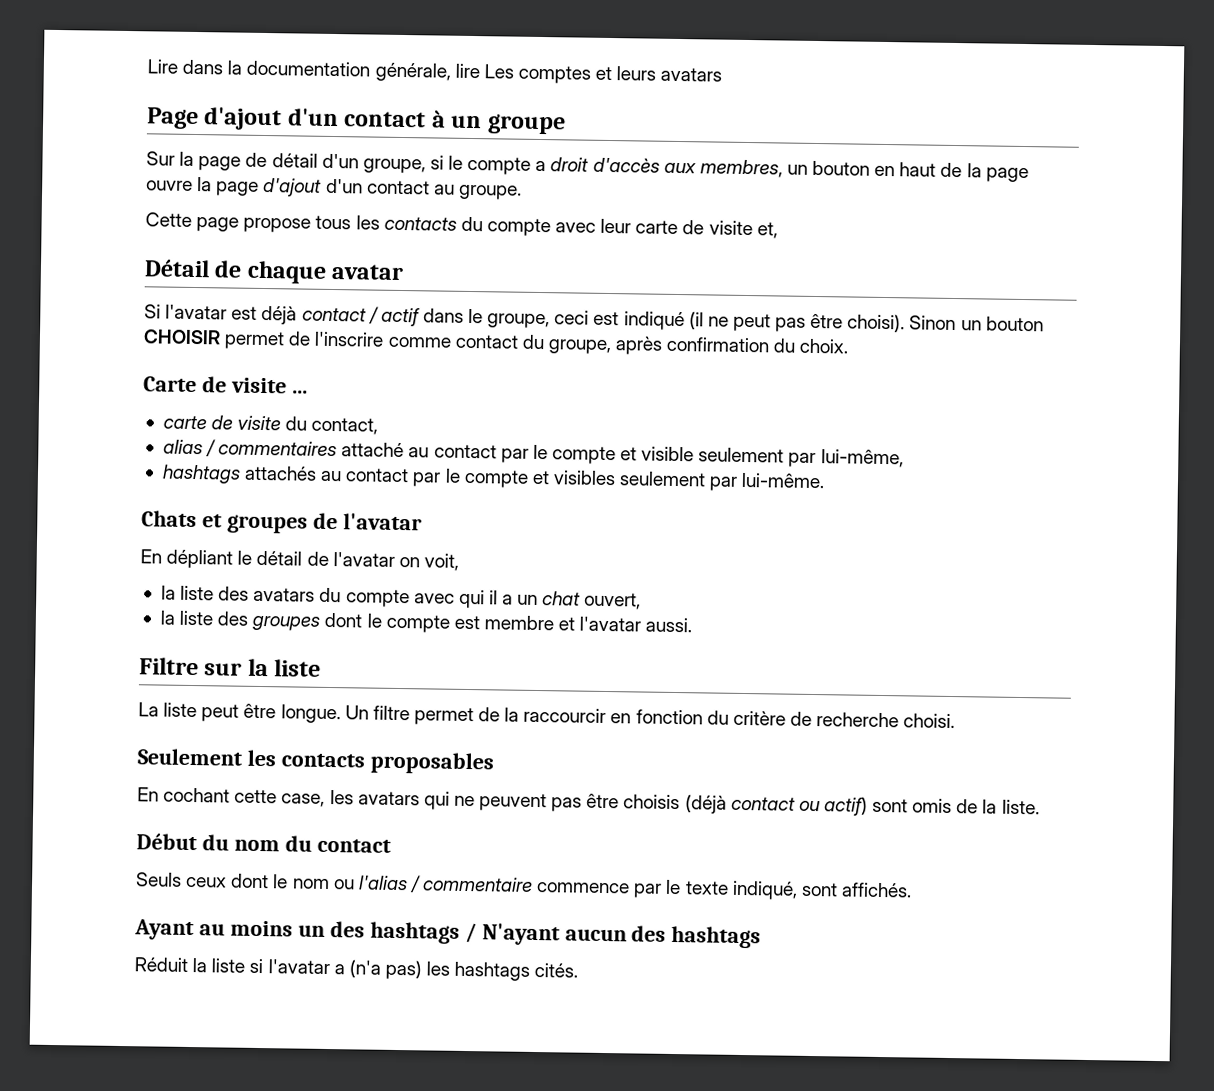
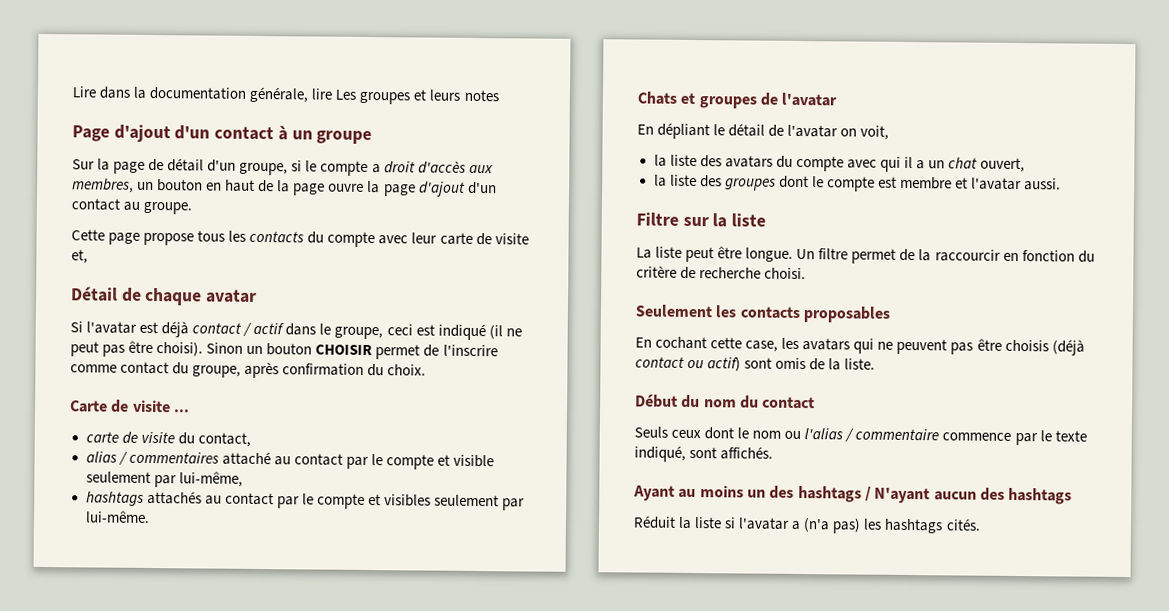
[517,65,591,84] comptes -> [359,91,411,105] groupes
[660,67,723,82] avatars -> [463,89,499,102] notes

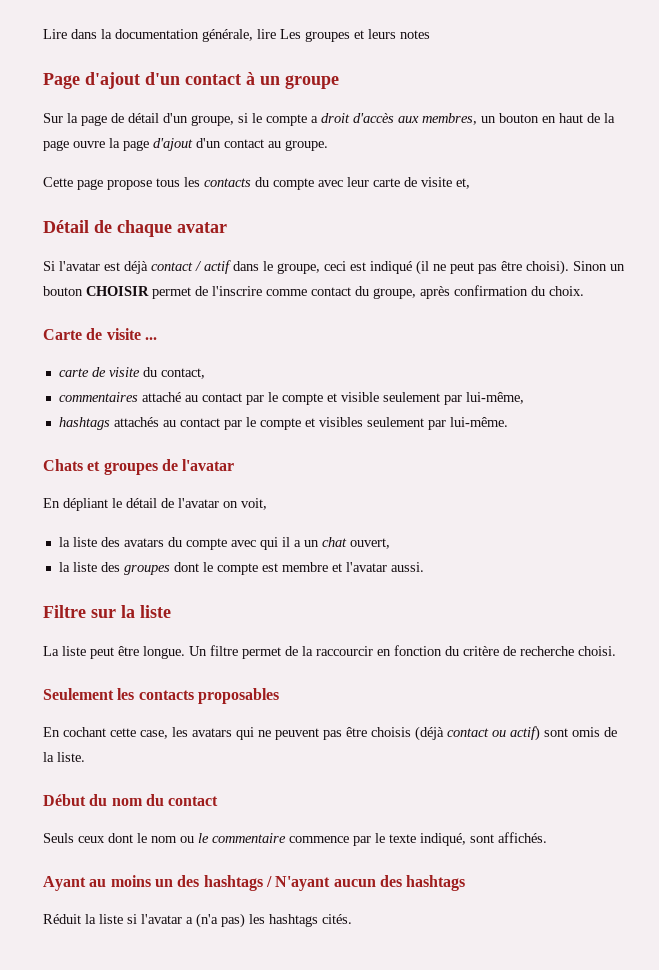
[85,451,128,466] alias / -> (205, 373) none
[804,428,855,443] l'alias / -> [198,833,209,843] le

